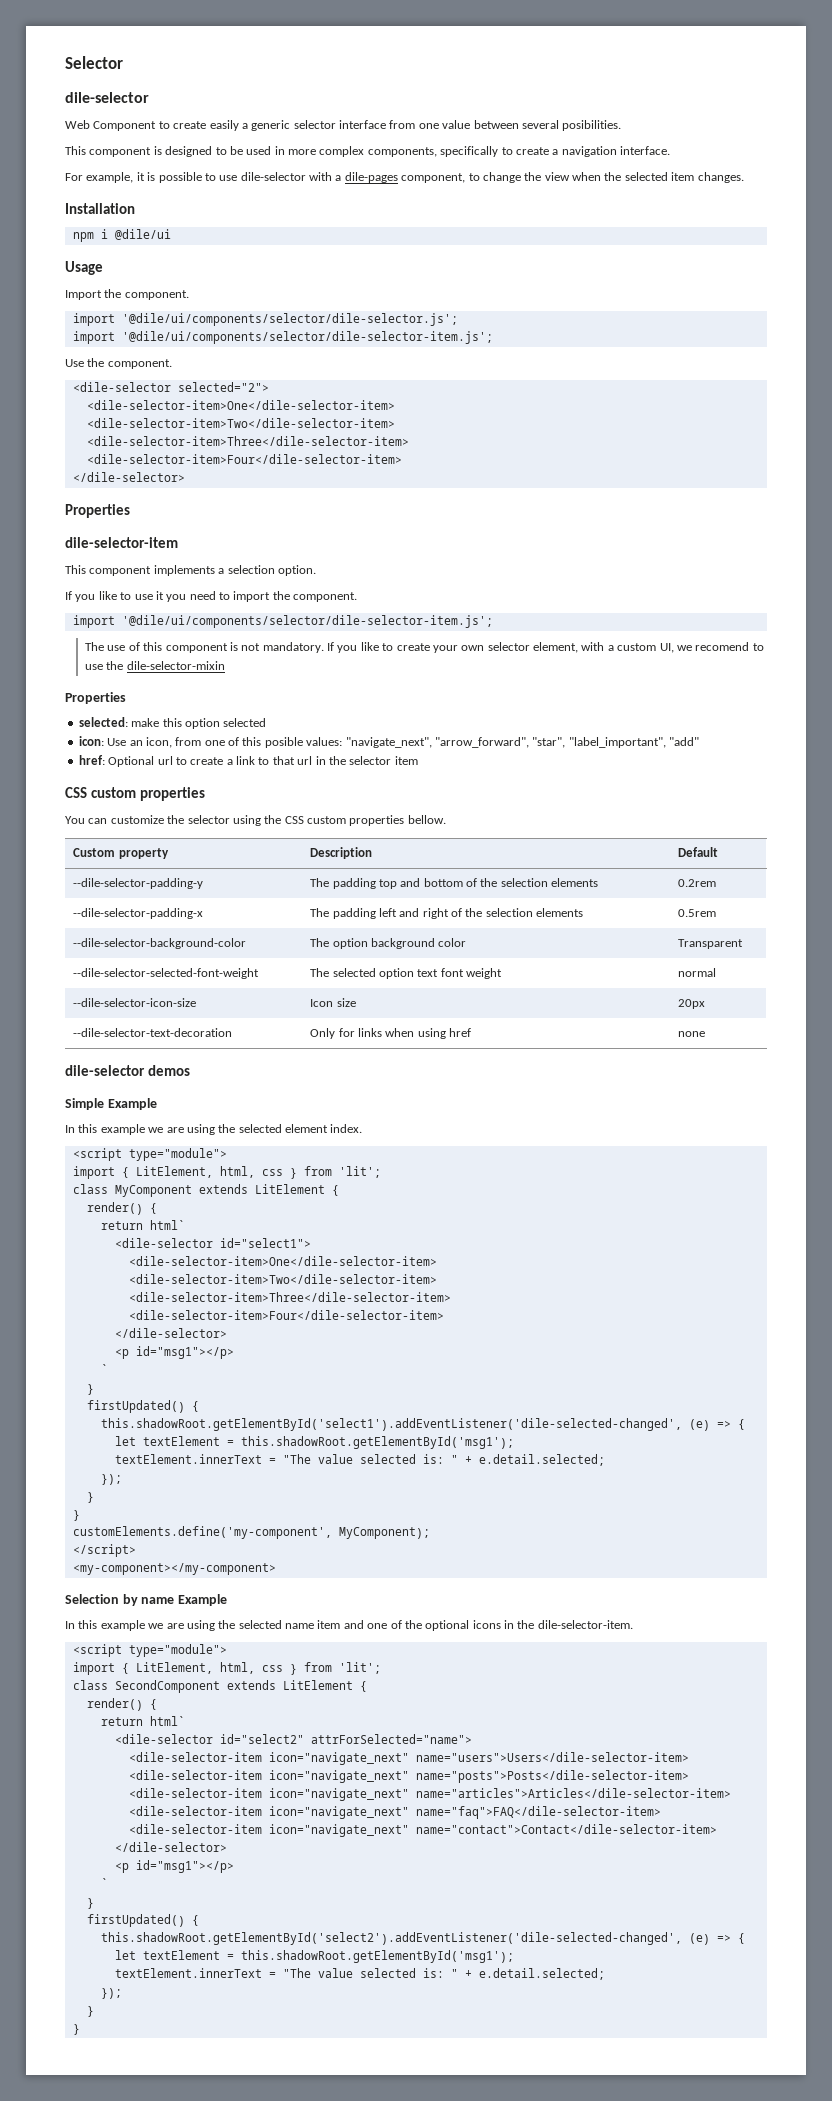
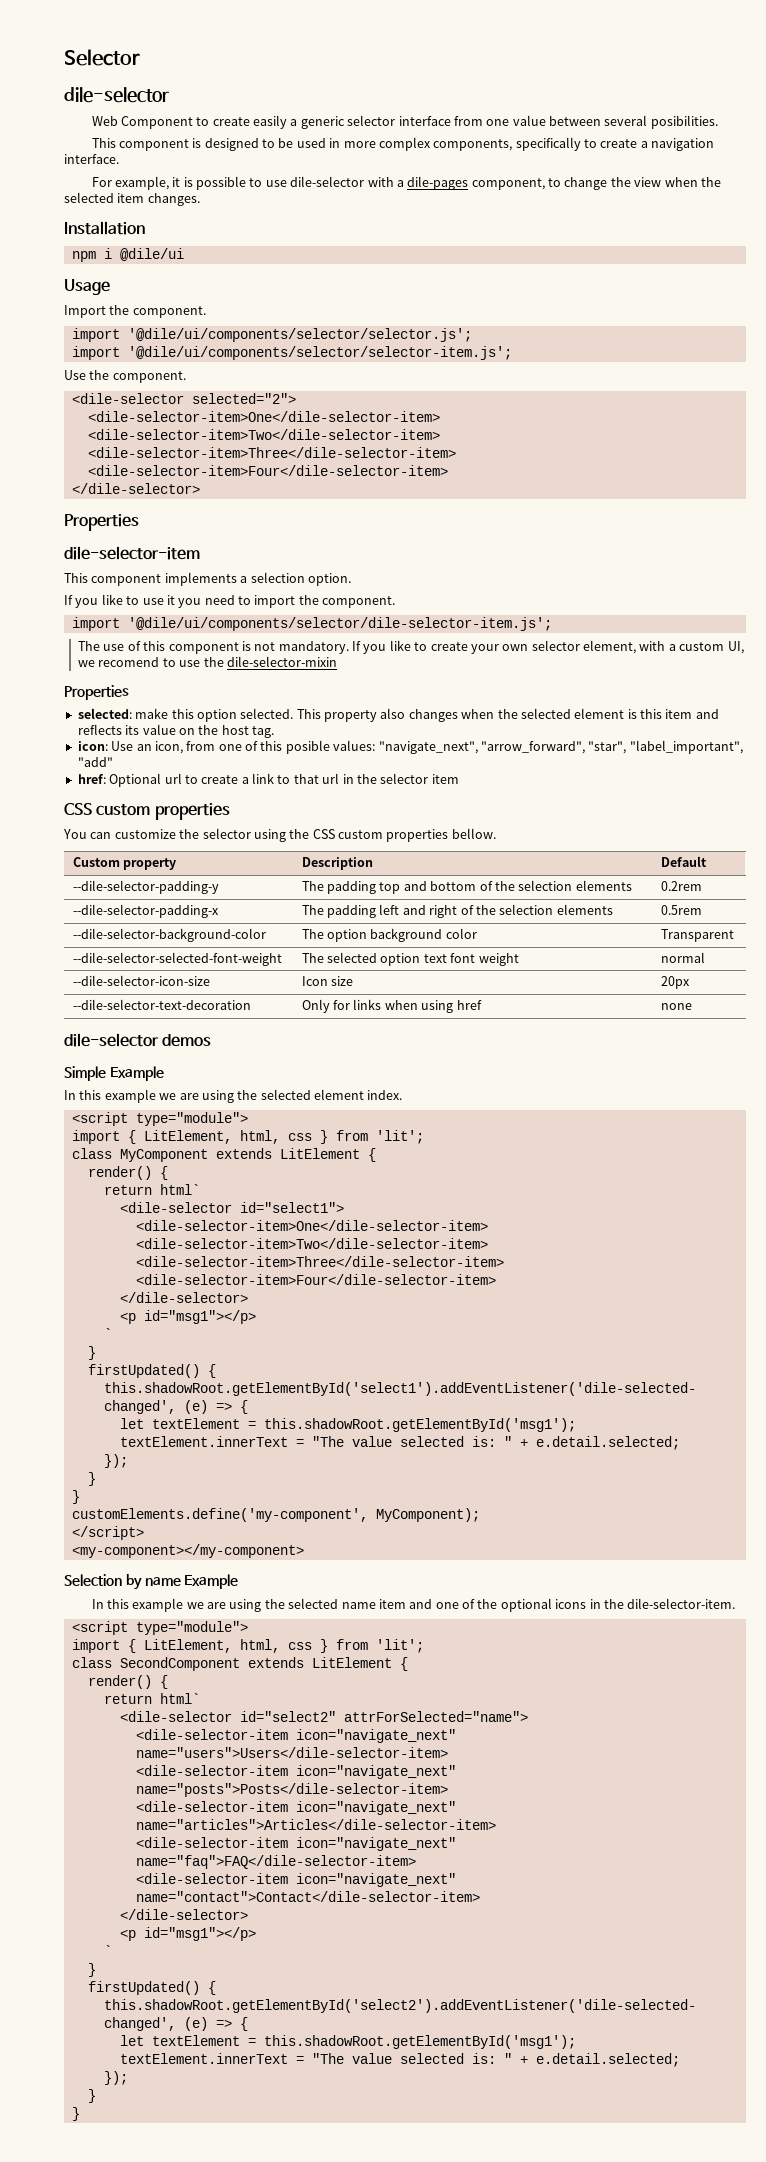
[121,313,458,326] [72,331,493,344] '@dile/ui/components/selector/dile-selector.js'; // import '@dile/ui/components/selector/dile-selector-item.js'; -> [127,328,472,342] [71,346,512,360] '@dile/ui/components/selector/selector.js'; // import '@dile/ui/components/selector/selector-item.js';
[223,718,267,727] selected -> [240,708,719,722] [77,724,274,738] selected. This property also changes when the selected element is this item and reflects its value on the host tag.

